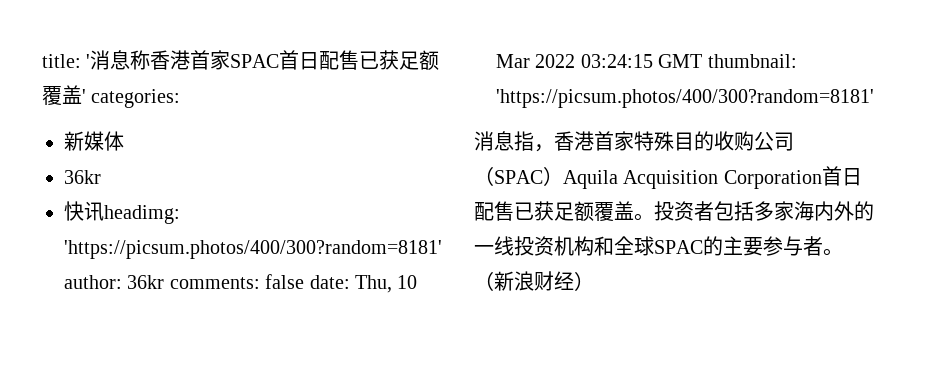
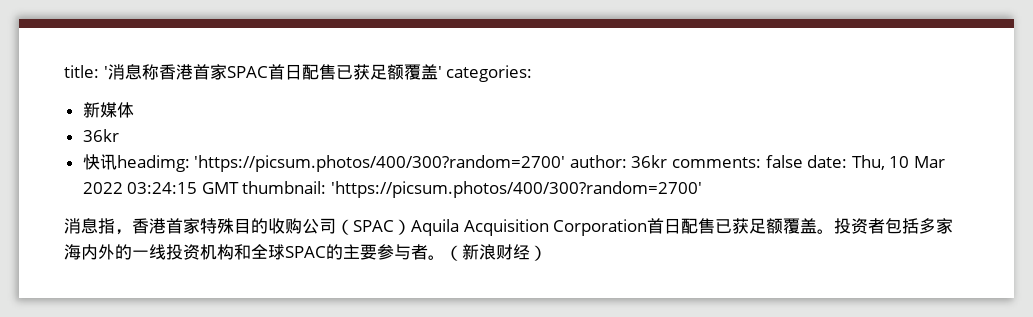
[64,240,442,259] 'https://picsum.photos/400/300?random=8181' -> [194,155,566,172] 'https://picsum.photos/400/300?random=2700'
[496,89,874,108] 'https://picsum.photos/400/300?random=8181' -> [331,181,703,198] 'https://picsum.photos/400/300?random=2700'

